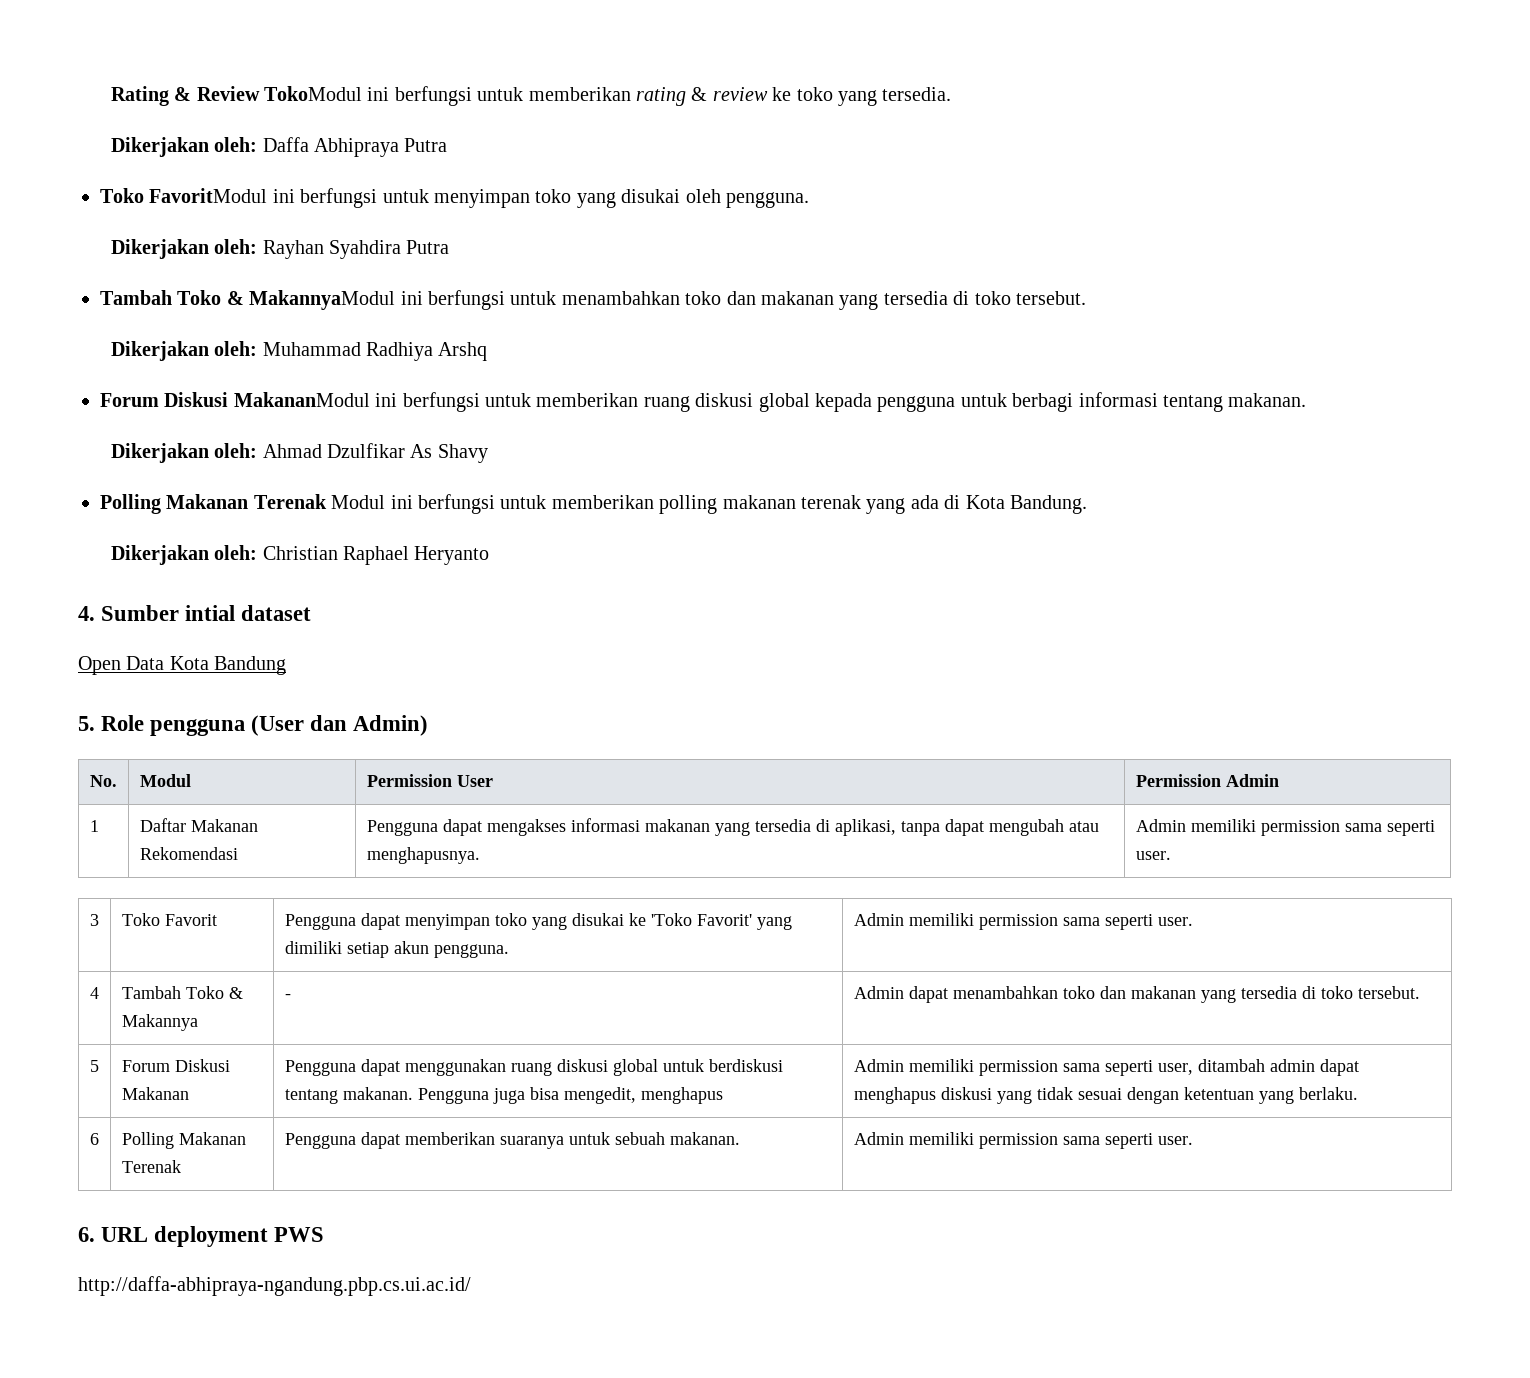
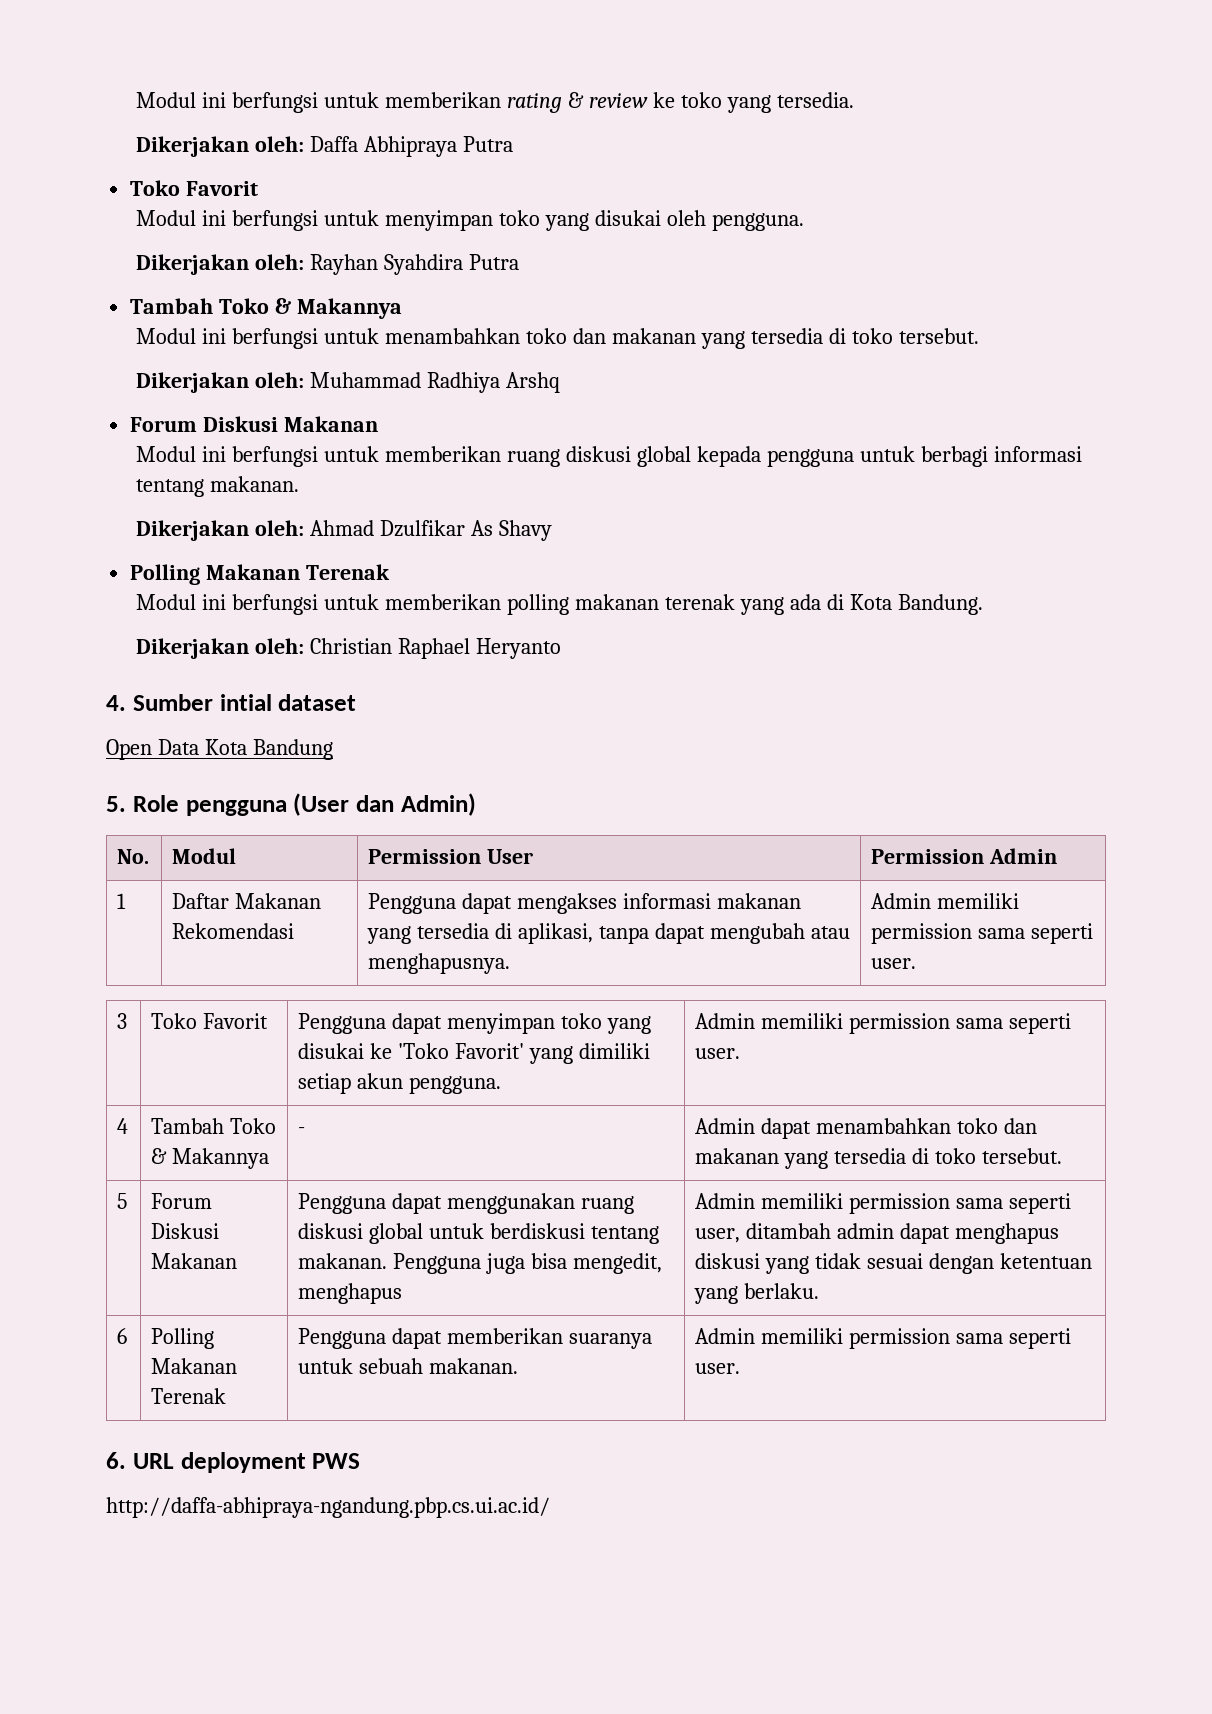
[110,86,362,106] Rating & Review TokoModul -> [136,92,197,108] Modul
[149,188,268,203] FavoritModul -> [186,181,259,196] [136,210,197,226] Favorit // Modul
[249,290,396,310] MakannyaModul -> [297,298,403,319] [136,328,197,344] Makannya // Modul
[233,392,370,407] MakananModul -> [284,416,379,432] [136,446,197,462] Makanan // Modul
(327, 501) none -> (391, 572) //

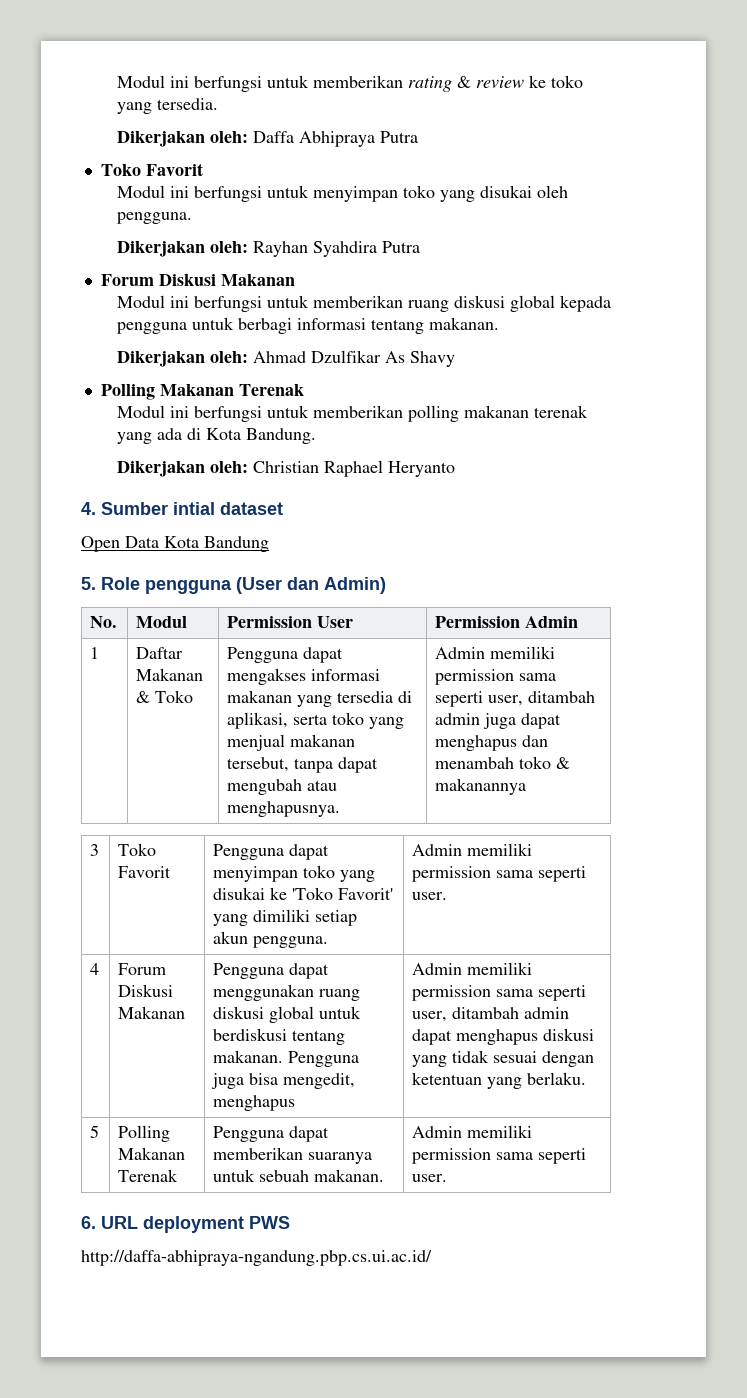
[130,298,403,319] [136,328,979,349] [136,372,561,393] // Tambah Toko & Makannya // Modul ini berfungsi untuk menambahkan toko dan makanan yang tersedia di toko tersebut. // Dikerjakan oleh: Muhammad Radhiya Arshq -> (420, 247) none
[172,923,295,939] Rekomendasi -> [136,690,194,703] & Toko
(594, 933) none -> [293,712,405,729] [227,734,356,751] [227,757,290,772] serta toko yang menjual makanan tersebut,
[871,958,917,969] user. -> [488,691,596,706] [435,713,562,729] [435,735,549,751] [435,756,571,769] [435,778,527,795] user, ditambah admin juga dapat menghapus dan menambah toko & makanannya
[151,1118,277,1134] [151,1148,270,1169] [298,1127,306,1134] [695,1118,1037,1139] [695,1148,1062,1169] [117,1193,128,1209] | Tambah Toko & Makannya | - | Admin dapat menambahkan toko dan makanan yang tersedia di toko tersebut. // 5 -> (100, 969) none
[117,1328,128,1344] 6 -> [90,1125,100,1138] 5

